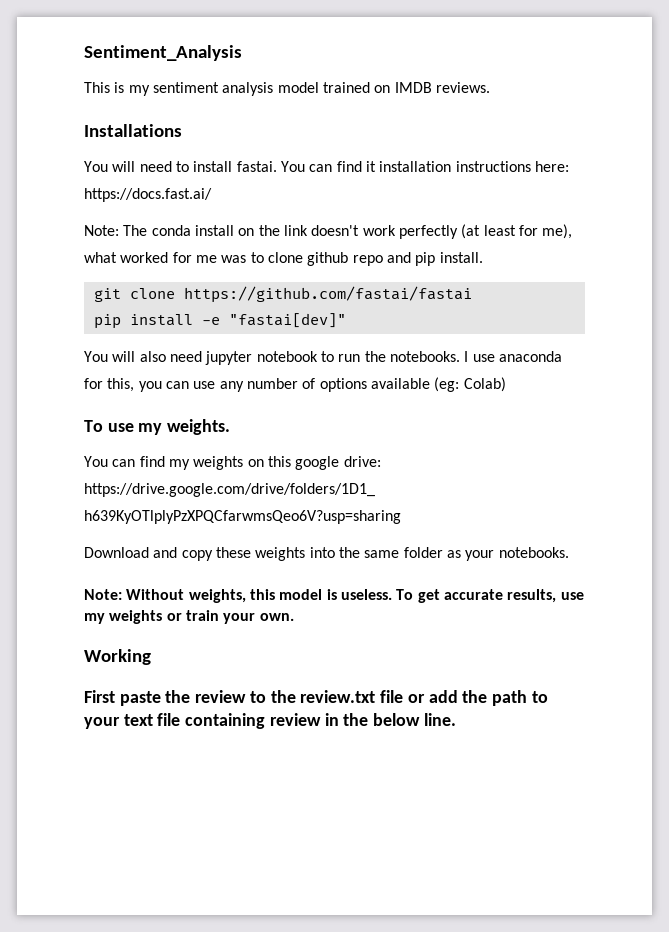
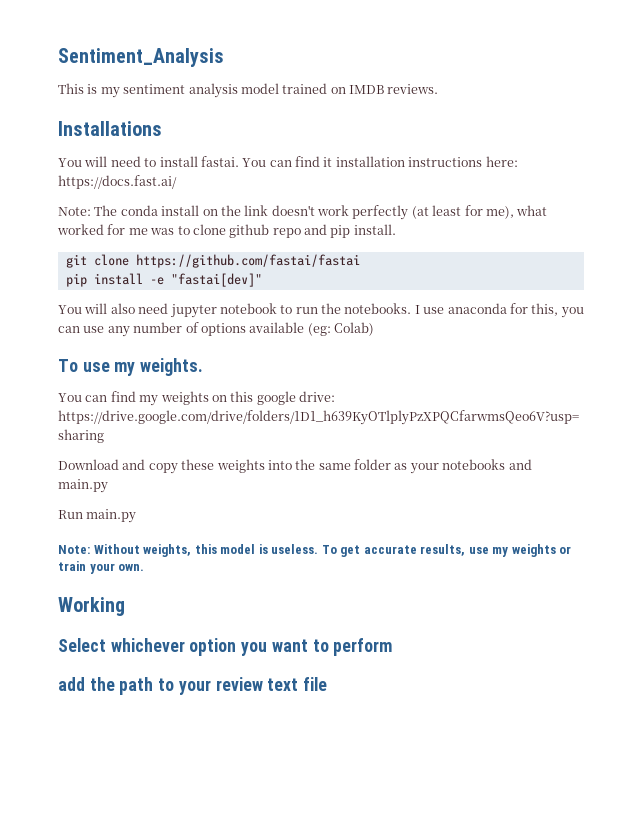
[498,547,569,558] notebooks. -> [442,459,532,470] [58,479,108,493] [58,509,137,523] notebooks and main.py // Run main.py
[84,690,425,706] First paste the review to the review.txt file or -> [58,638,393,656] Select whichever option you want to perform //
(120, 723) none -> [215,677,263,691] review
[185,713,456,729] containing review in the below line. -> (328, 684) none

